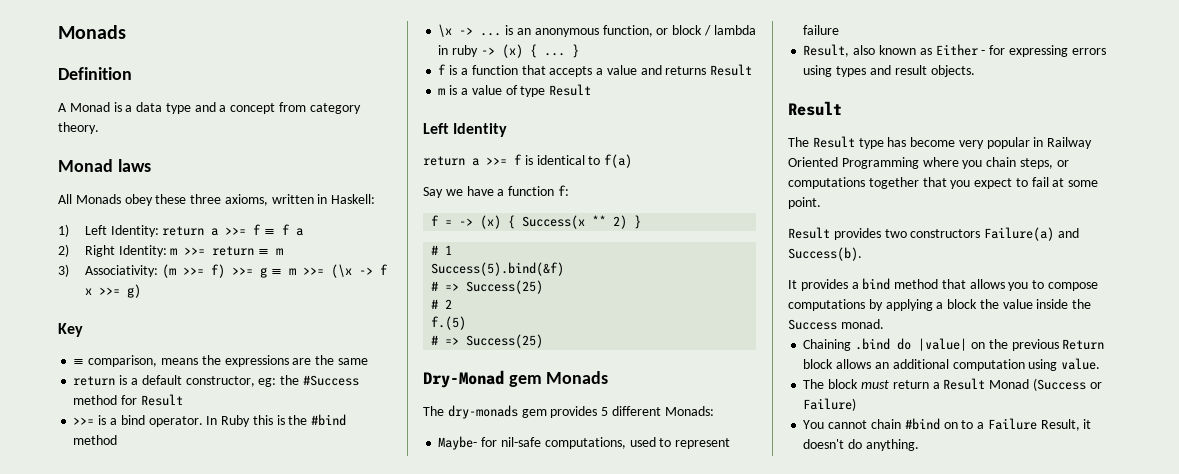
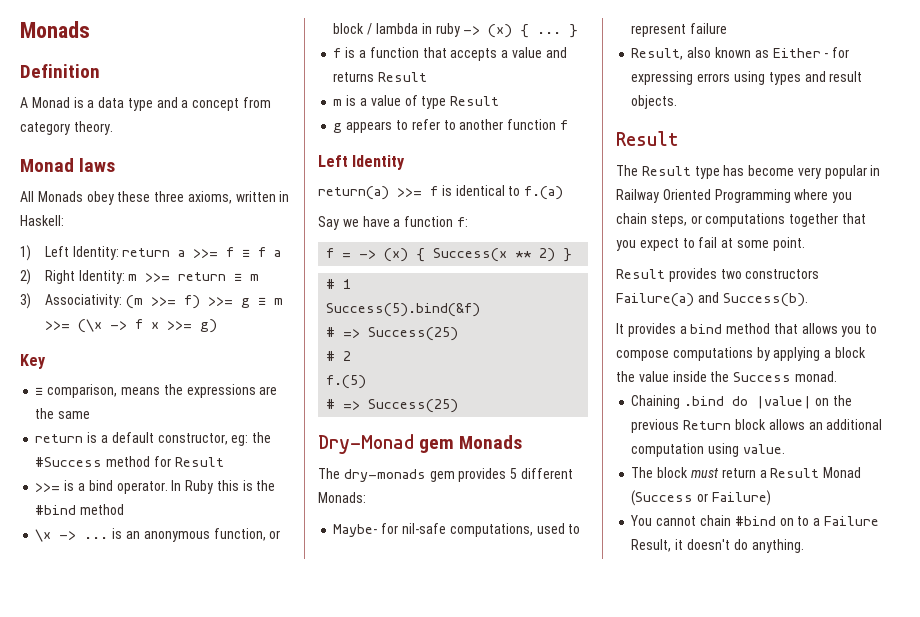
(592, 90) none -> [333,119,568,133] // g appears to refer to another function f
[423,156,479,166] return a -> [318,186,389,200] return(a)
[604,154,633,168] f(a) -> [524,186,564,200] f.(a)

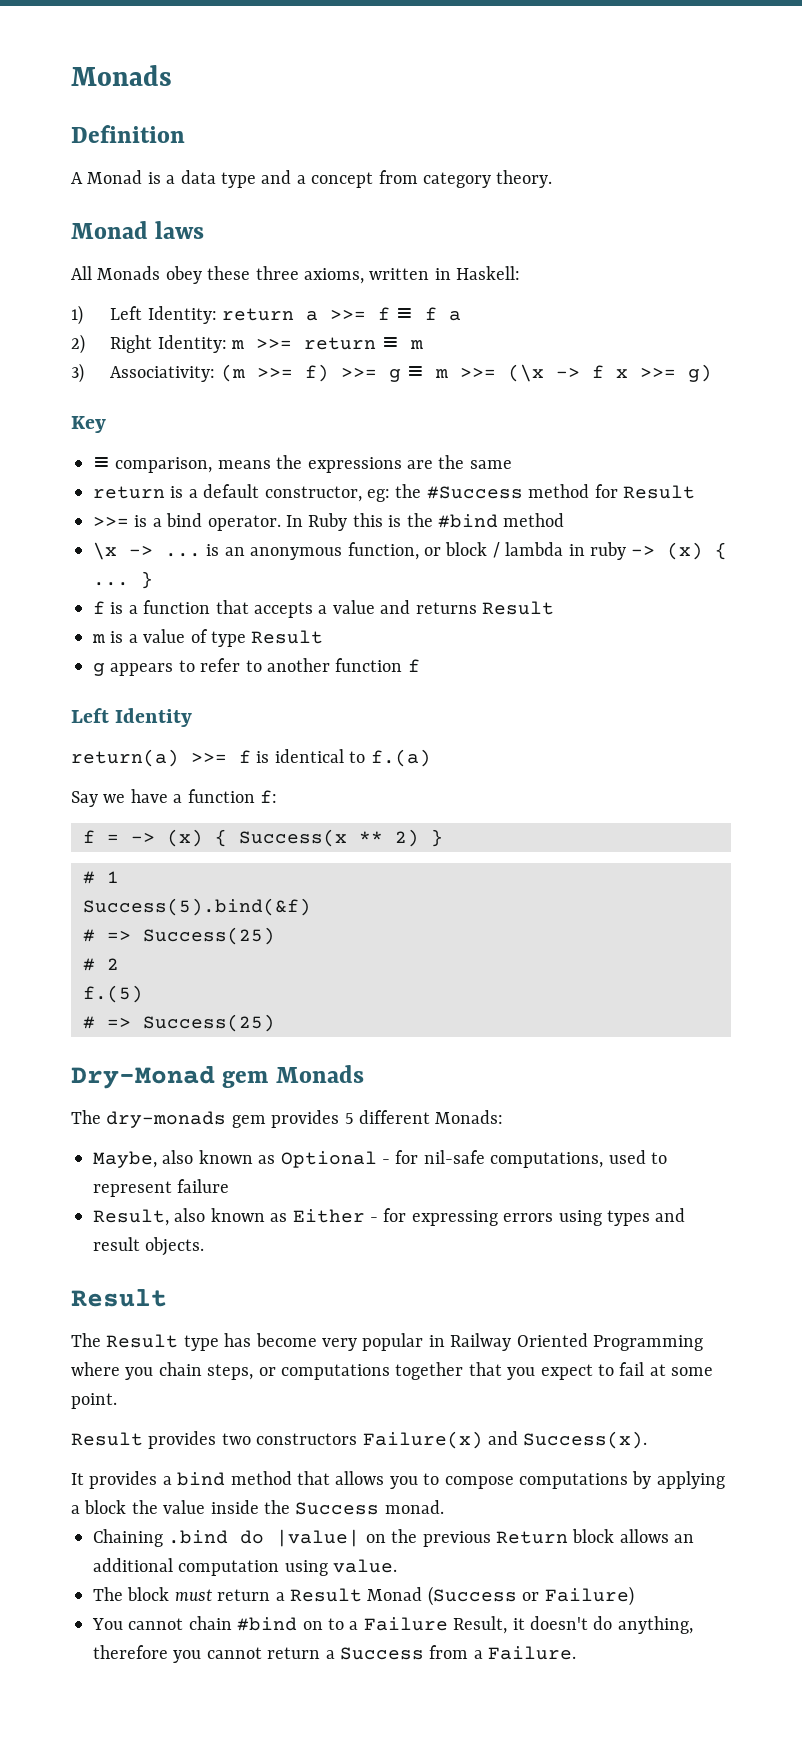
[333,524,378,537] Maybe- -> [93,1150,390,1168] Maybe, also known as Optional -
[616,292,808,307] Failure(a) and Success(b). -> [362,1431,648,1449] Failure(x) and Success(x).
[751,539,804,553] anything. -> [617,1616,693,1634] [93,1645,577,1663] anything, therefore you cannot return a Success from a Failure.

